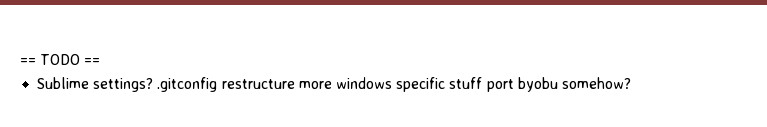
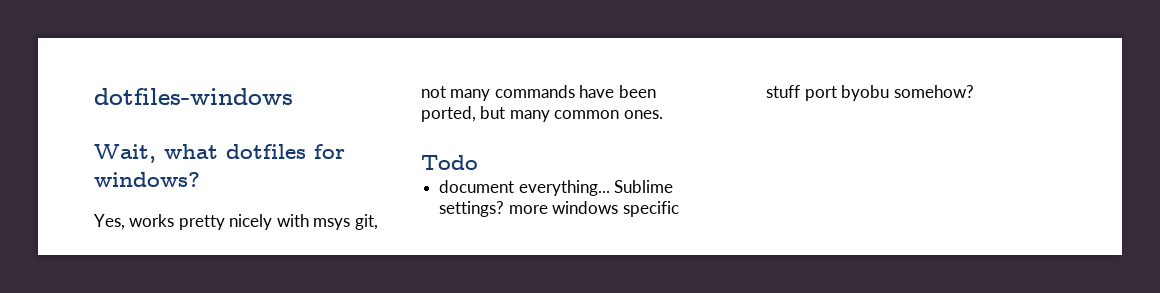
[20,54,101,65] [37,77,295,92] == TODO == // Sublime settings? .gitconfig restructure -> [94,88,293,105] [94,144,345,163] [94,172,200,187] [94,214,378,230] [421,85,656,101] [421,106,663,122] [421,155,478,170] [439,180,674,196] [439,201,505,217] dotfiles-windows // Wait, what dotfiles for windows? // Yes, works pretty nicely with msys git, not many commands have been ported, but many common ones. // Todo // document everything... Sublime settings?

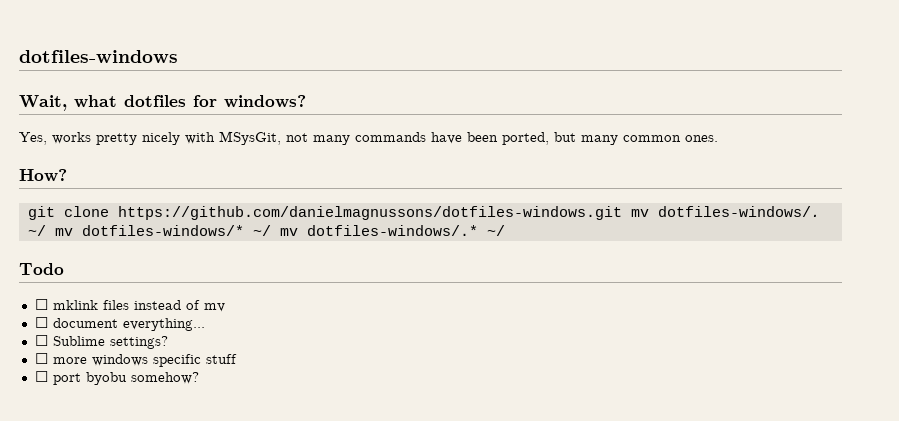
[313,214,378,230] msys git, -> [219,131,281,145] MSysGit,
[421,155,478,170] Todo // -> [19,169,67,182] [27,206,820,220] [27,225,505,236] [19,263,64,275] [34,299,225,312] [34,317,48,328] How? // git clone https://github.com/danielmagnussons/dotfiles-windows.git mv dotfiles-windows/. ~/ mv dotfiles-windows/* ~/ mv dotfiles-windows/.* ~/ // Todo // ☐ mklink files instead of mv // ☐
(610, 188) none -> [34,335,48,346] // ☐
(505, 209) none -> [34,353,48,364] // ☐
(801, 91) none -> [34,371,48,382] // ☐

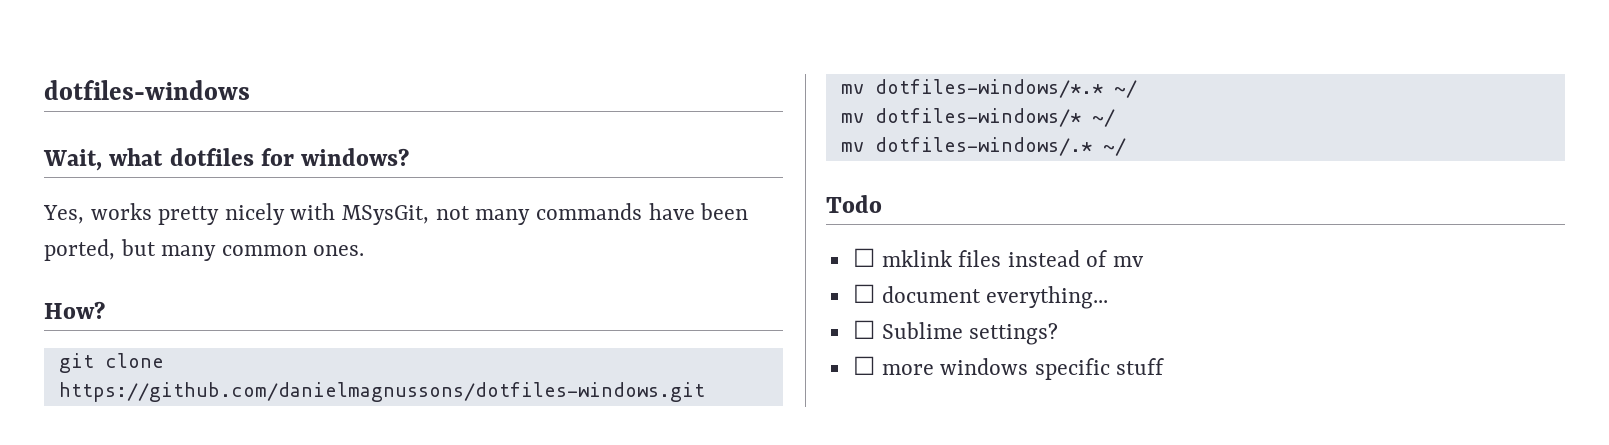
[630,206,820,217] [27,225,46,236] mv dotfiles-windows/. ~/ -> [840,79,1137,98] // mv dotfiles-windows/*.* ~/ //
(271, 230) none -> (1115, 118) //
[34,371,199,385] // ☐ port byobu somehow? -> (1165, 366) none

